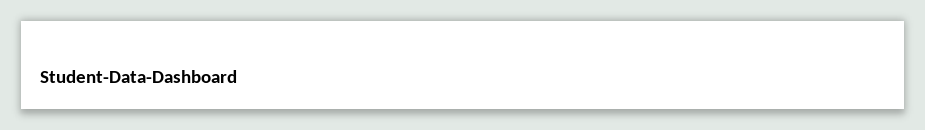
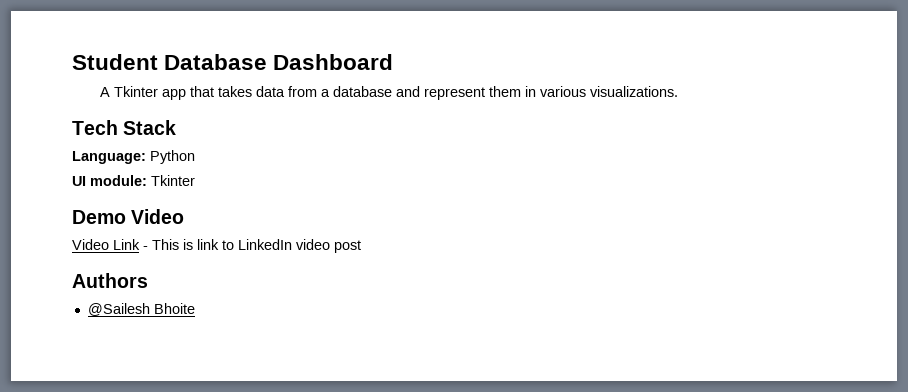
[40,70,237,83] Student-Data-Dashboard -> [72,54,394,70] [100,86,679,100] [72,120,177,135] [72,150,195,164] [72,175,195,186] [72,209,185,224] [72,239,361,253] [72,273,148,288] [87,303,195,316] Student Database Dashboard // A Tkinter app that takes data from a database and represent them in various visualizations. // Tech Stack // Language: Python // UI module: Tkinter // Demo Video // Video Link - This is link to LinkedIn video post // Authors // @Sailesh Bhoite

